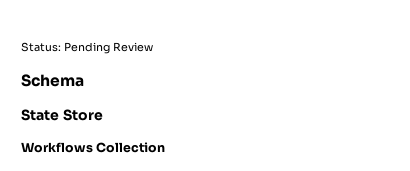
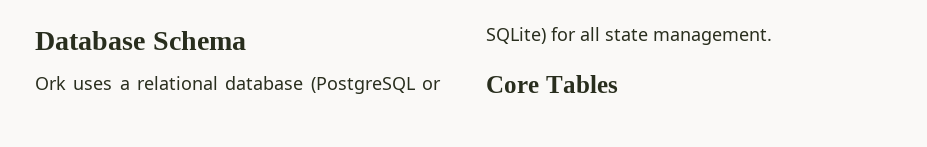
[21,42,153,54] [21,74,84,87] [21,109,103,121] [21,142,166,153] Status: Pending Review // Schema // State Store // Workflows Collection -> [35,31,246,50] [35,76,441,94] [486,27,772,45] [486,75,618,93] Database Schema // Ork uses a relational database (PostgreSQL or SQLite) for all state management. // Core Tables

